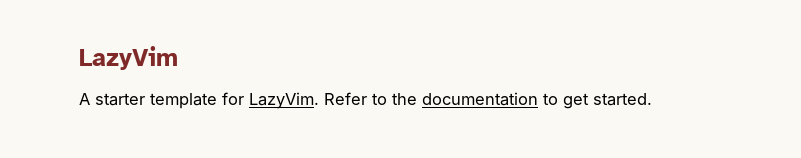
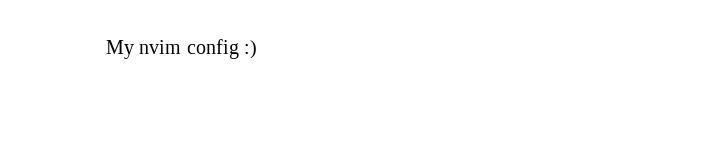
[79,46,178,70] [79,92,652,109] LazyVim // A starter template for LazyVim. Refer to the documentation to get started. -> [106,39,258,59] My nvim config :)

